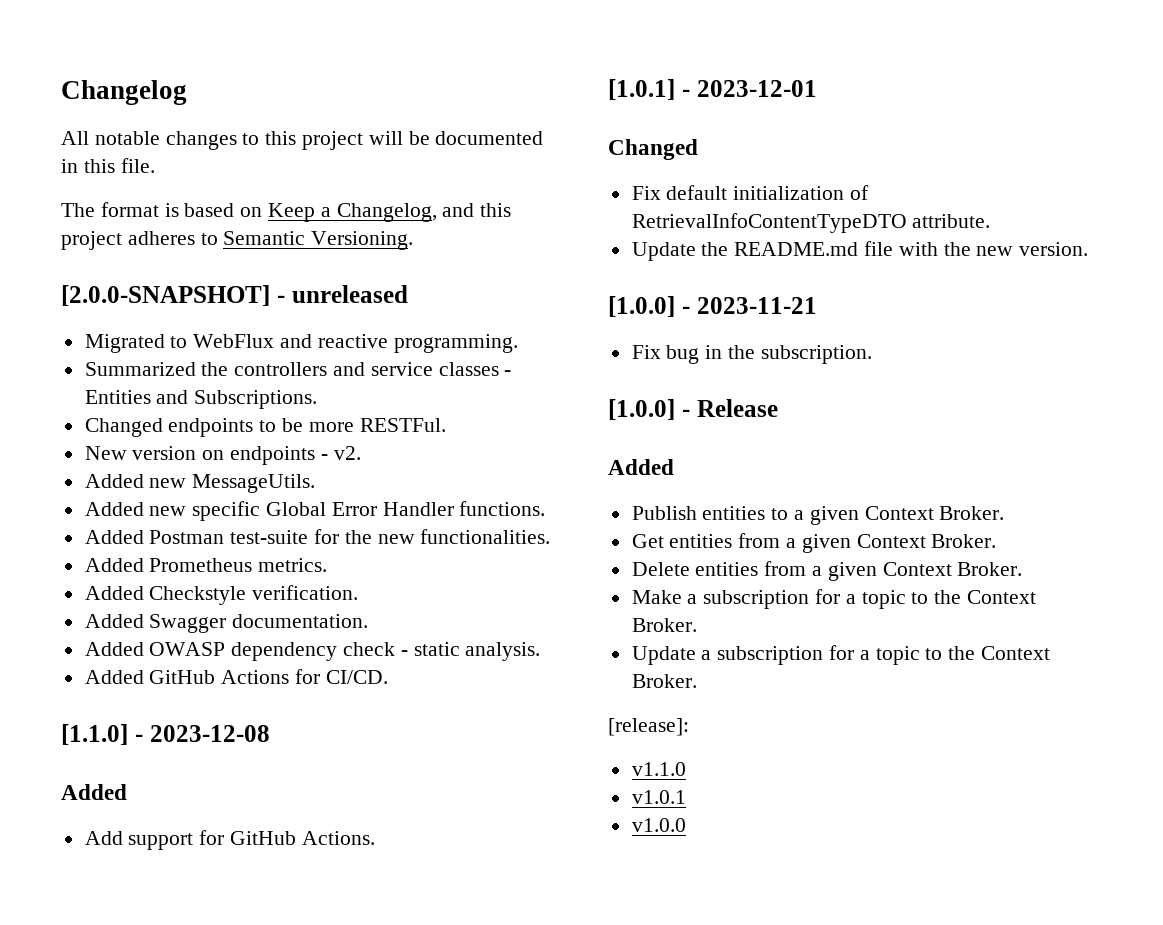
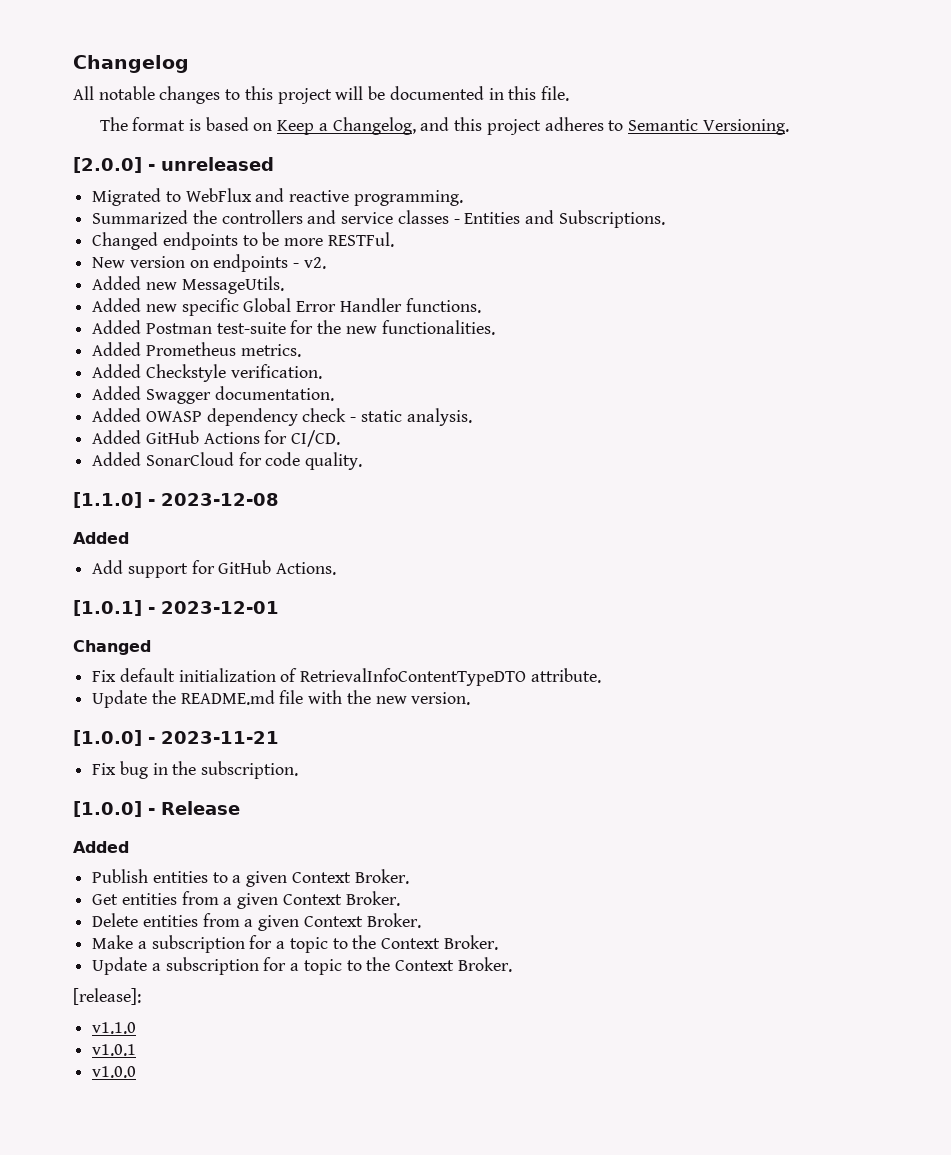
[61,285,270,306] [2.0.0-SNAPSHOT] -> [73,157,142,173] [2.0.0]
(388, 677) none -> [92,452,363,470] // Added SonarCloud for code quality.

